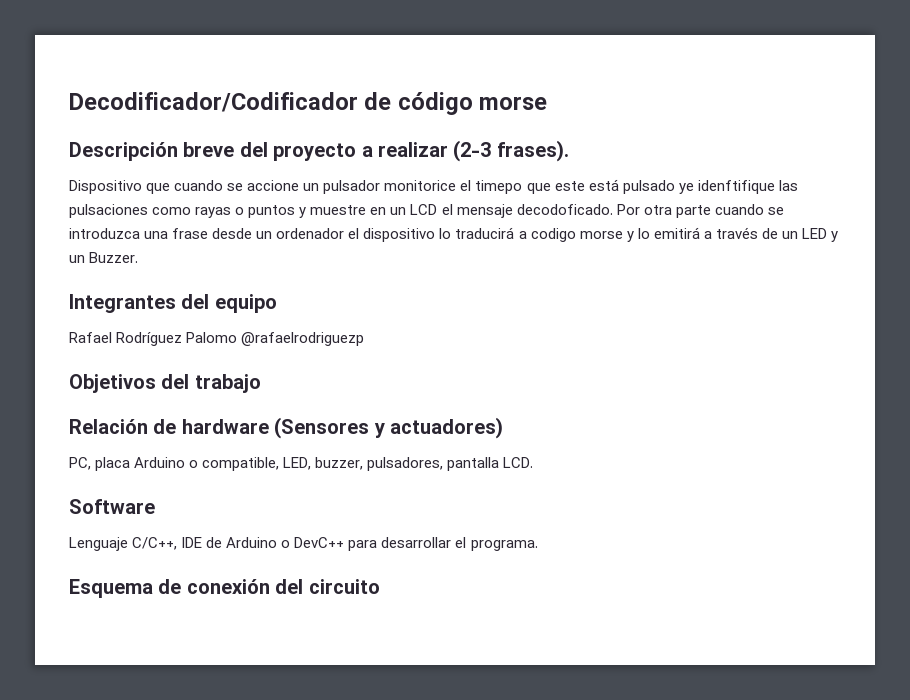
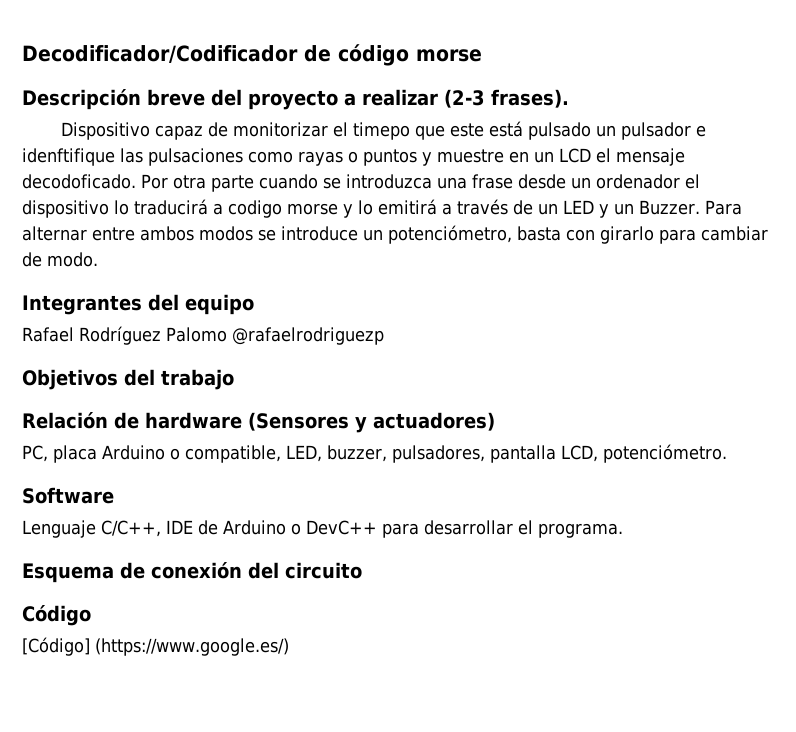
[146,180,457,194] que cuando se accione un pulsador monitorice -> [154,122,328,140] capaz de monitorizar
[678,183,694,194] ye -> [595,122,706,140] un pulsador e
(139, 257) none -> [704,200,742,215] [22,225,768,244] [22,252,98,267] Para alternar entre ambos modos se introduce un potenciómetro, basta con girarlo para cambiar de modo.
[503,457,534,468] LCD. -> [561,444,727,463] LCD, potenciómetro.
(380, 586) none -> [22,605,91,626] [22,637,289,656] // Código // [Código] (https://www.google.es/)

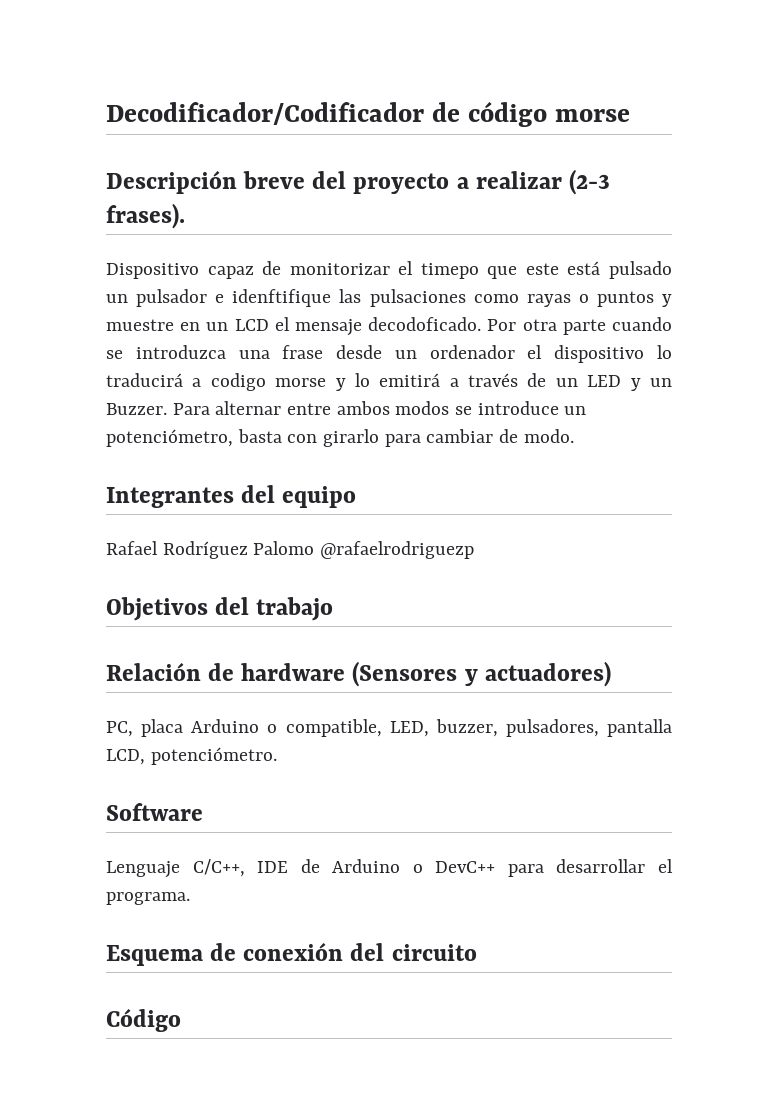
[22,637,289,656] // [Código] (https://www.google.es/) -> (181, 1020) none

